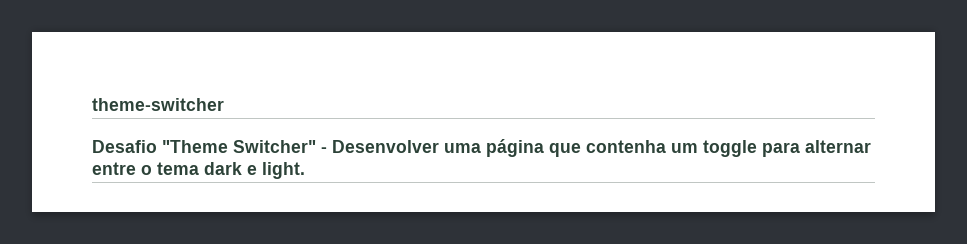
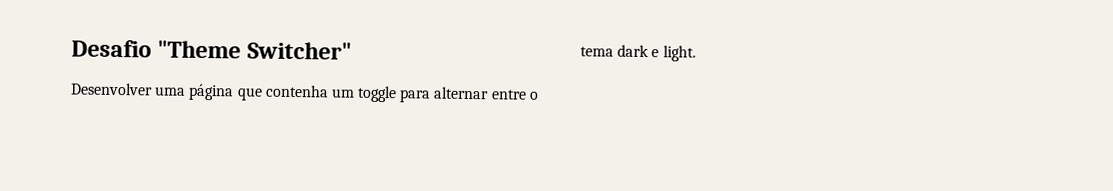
[92,98,224,111] theme-switcher // -> (71, 48) none
[321,147,327,153] - -> (352, 50) //

